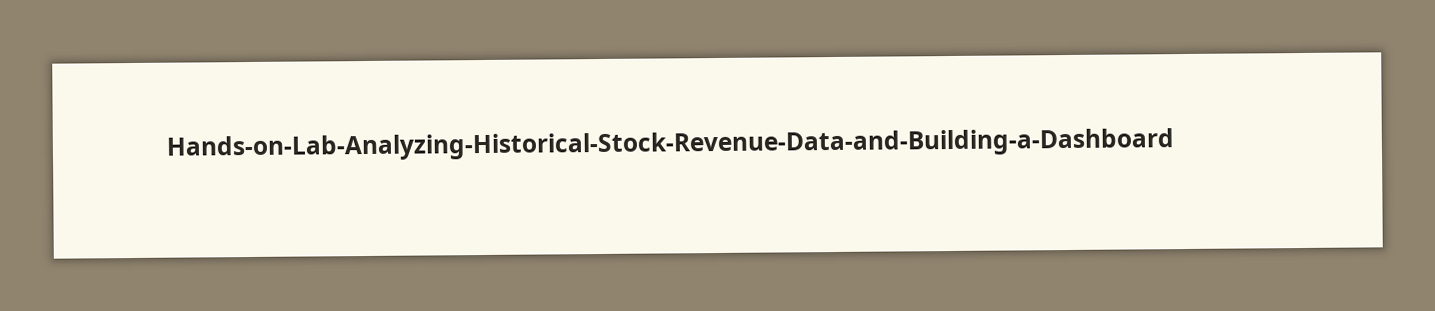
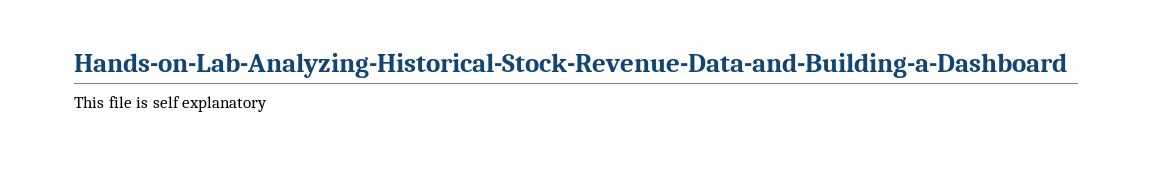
(1174, 145) none -> [74,96,268,112] // This file is self explanatory

